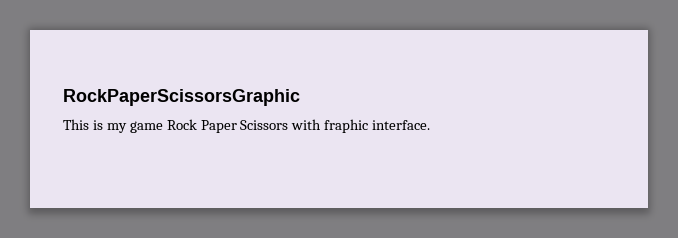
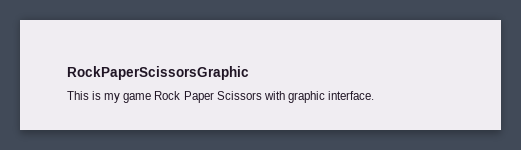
[324,119,369,133] fraphic -> [287,91,325,103] graphic

